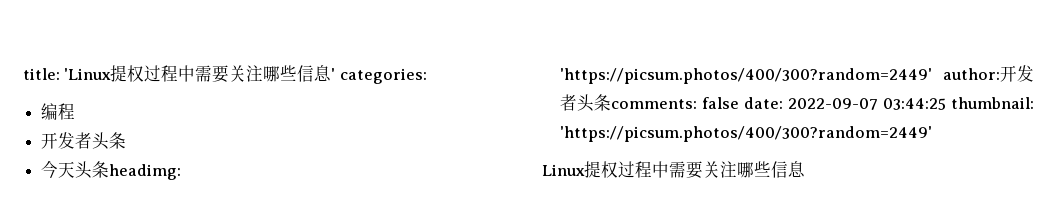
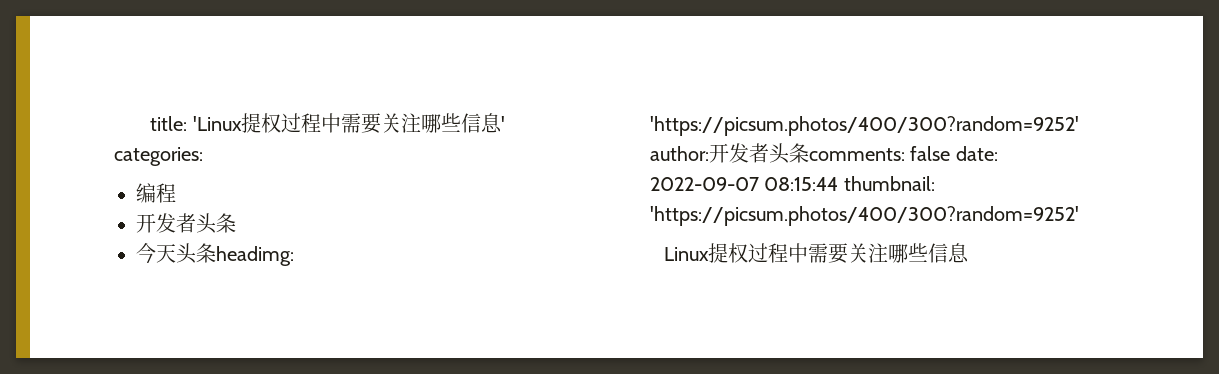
[560,68,933,84] 'https://picsum.photos/400/300?random=2449' -> [650,116,1079,136] 'https://picsum.photos/400/300?random=9252'
[883,97,1034,110] [560,126,933,142] 03:44:25 thumbnail: 'https://picsum.photos/400/300?random=2449' -> [764,176,935,191] [650,206,1079,226] 08:15:44 thumbnail: 'https://picsum.photos/400/300?random=9252'

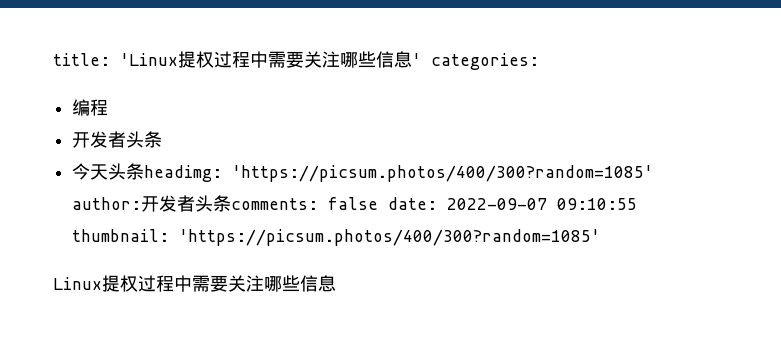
[650,116,1079,136] 'https://picsum.photos/400/300?random=9252' -> [232,165,654,182] 'https://picsum.photos/400/300?random=1085'
[764,176,935,191] [650,206,1079,226] 08:15:44 thumbnail: 'https://picsum.photos/400/300?random=9252' -> [557,198,638,210] [72,229,601,246] 09:10:55 thumbnail: 'https://picsum.photos/400/300?random=1085'

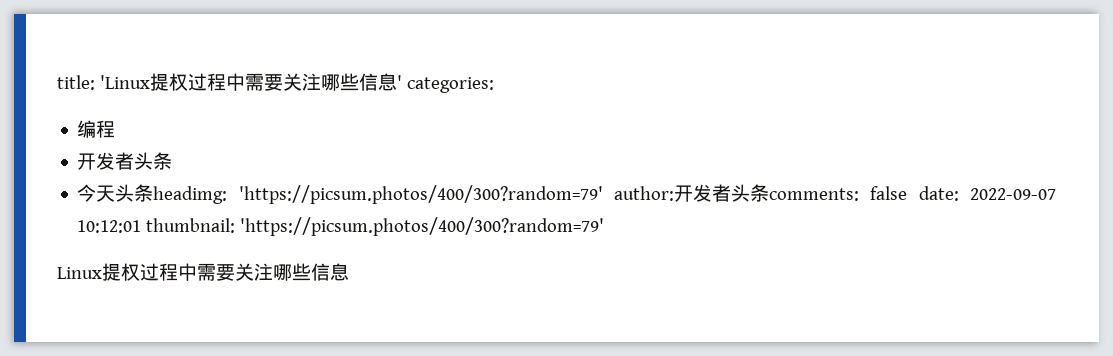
[232,165,654,182] 'https://picsum.photos/400/300?random=1085' -> [238,185,603,204] 'https://picsum.photos/400/300?random=79'
[557,198,638,210] [72,229,601,246] 09:10:55 thumbnail: 'https://picsum.photos/400/300?random=1085' -> [77,217,605,236] 10:12:01 thumbnail: 'https://picsum.photos/400/300?random=79'

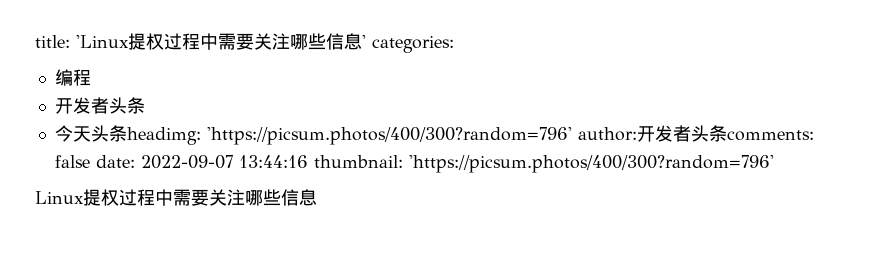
[238,185,603,204] 'https://picsum.photos/400/300?random=79' -> [206,127,572,145] 'https://picsum.photos/400/300?random=796'
[77,217,605,236] 10:12:01 thumbnail: 'https://picsum.photos/400/300?random=79' -> [238,155,774,173] 13:44:16 thumbnail: 'https://picsum.photos/400/300?random=796'

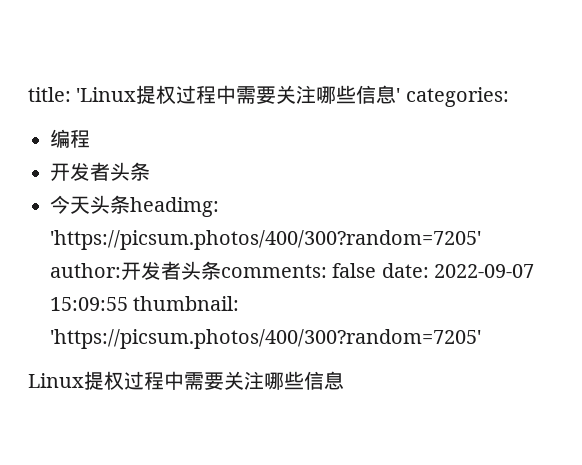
[206,127,572,145] 'https://picsum.photos/400/300?random=796' -> [50,230,481,250] 'https://picsum.photos/400/300?random=7205'
[238,155,774,173] 13:44:16 thumbnail: 'https://picsum.photos/400/300?random=796' -> [50,296,240,311] [50,329,481,349] 15:09:55 thumbnail: 'https://picsum.photos/400/300?random=7205'

